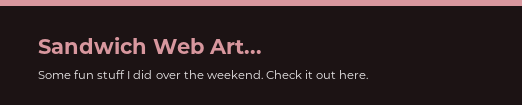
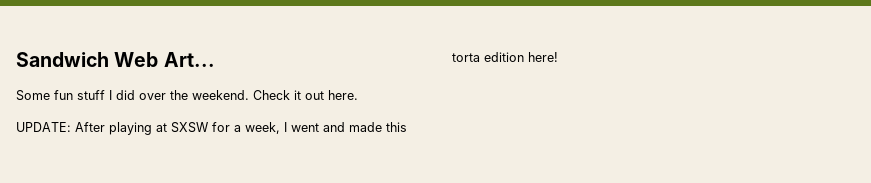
(369, 74) none -> [16,122,407,135] [452,52,558,62] // UPDATE: After playing at SXSW for a week, I went and made this torta edition here!

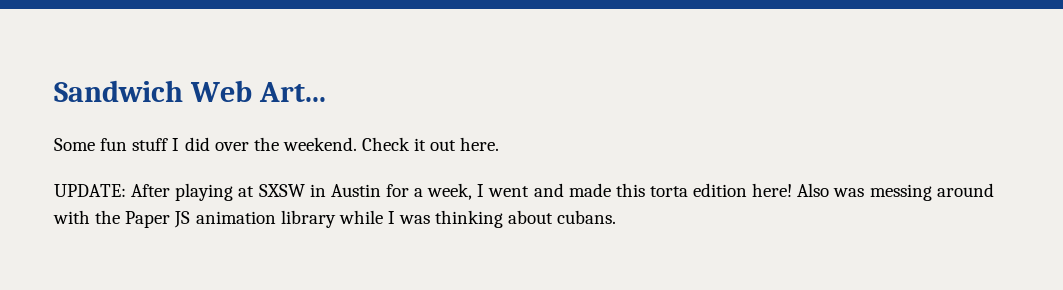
(208, 127) none -> [309,184,381,197] in Austin
(558, 57) none -> [797,183,994,201] [53,210,617,228] Also was messing around with the Paper JS animation library while I was thinking about cubans.

